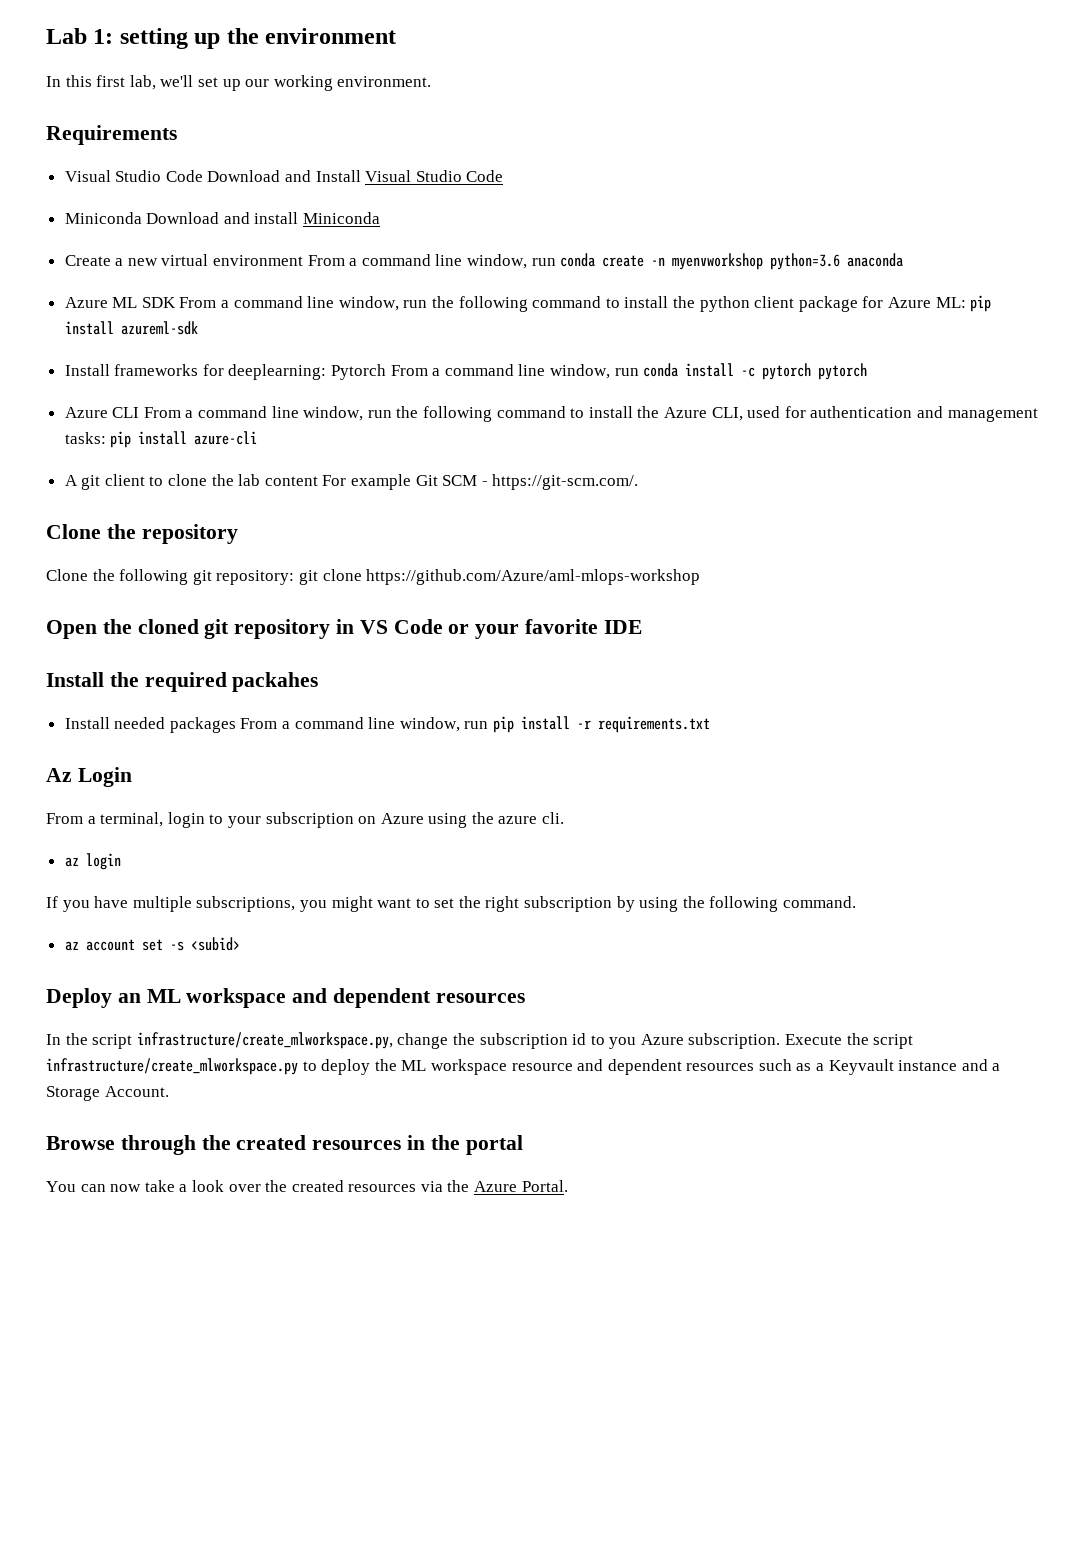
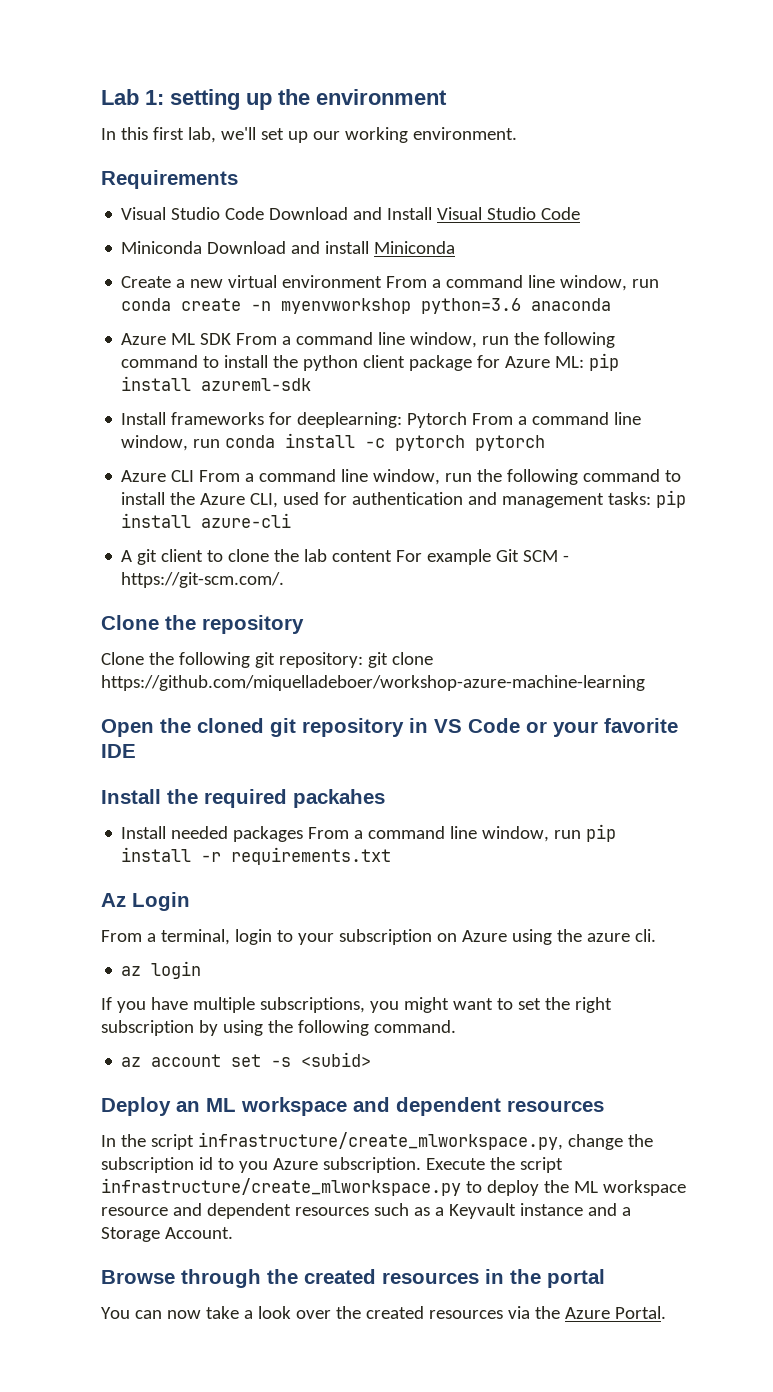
[366,569,701,585] https://github.com/Azure/aml-mlops-workshop -> [101,675,645,691] https://github.com/miquelladeboer/workshop-azure-machine-learning

